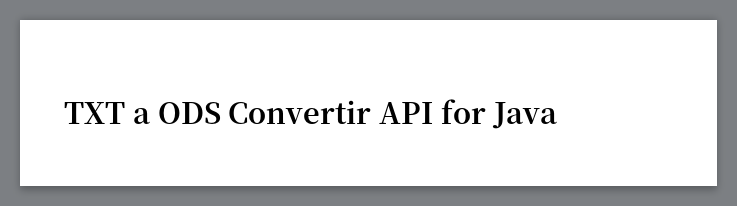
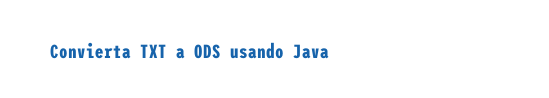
(64, 113) none -> [50,42,131,59] Convierta
[228,99,487,124] Convertir API for -> [230,42,284,59] usando

